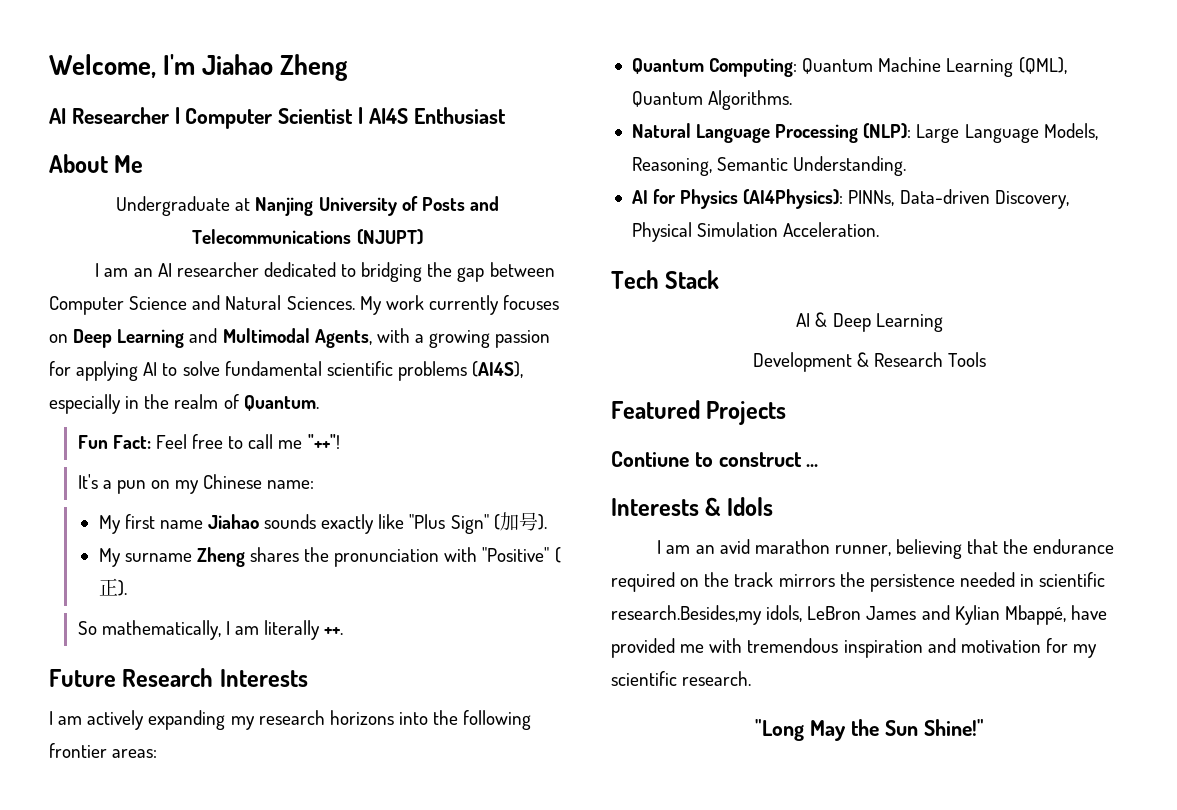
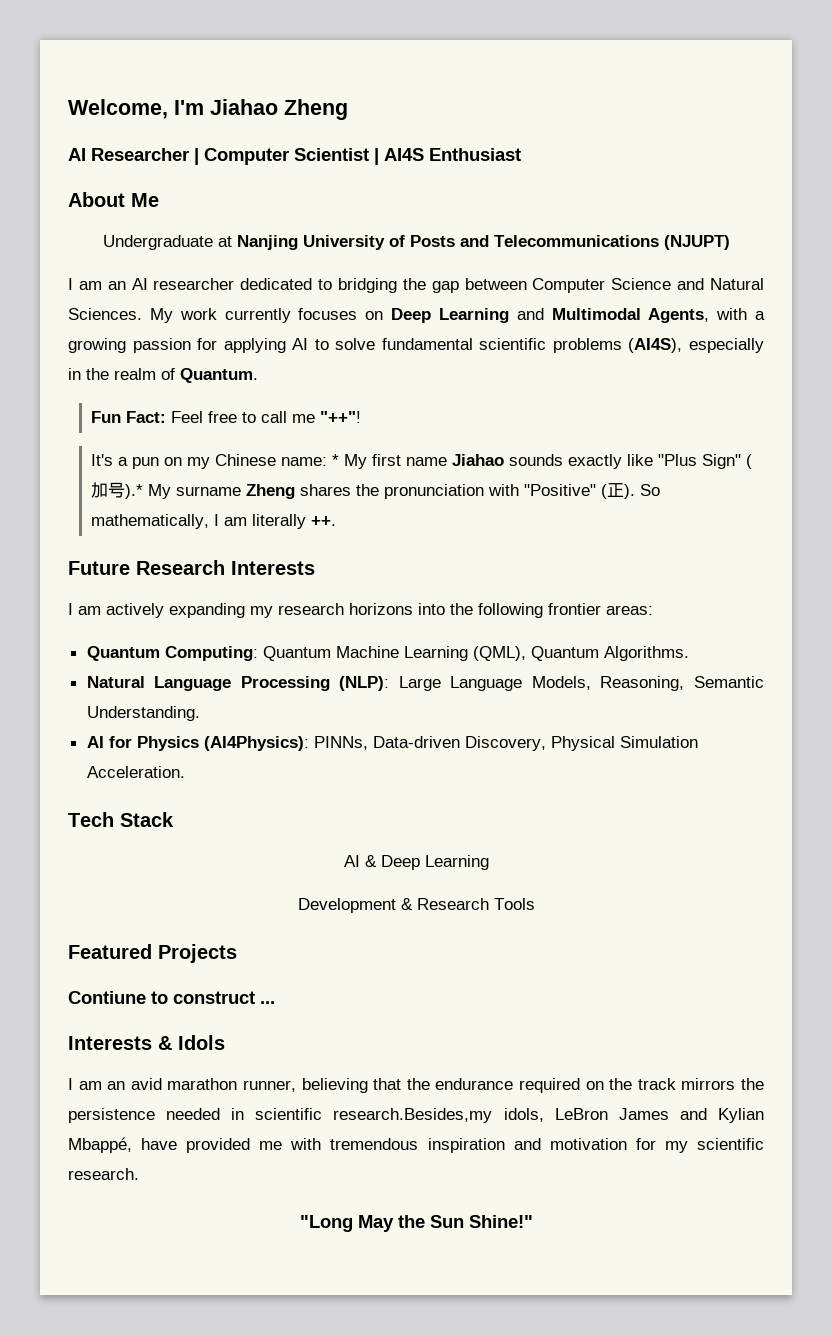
(315, 484) // -> [332,454,340,466] *
[537,514,547,530] ). // -> [125,484,144,499] ).*
(127, 588) // -> (636, 491) none

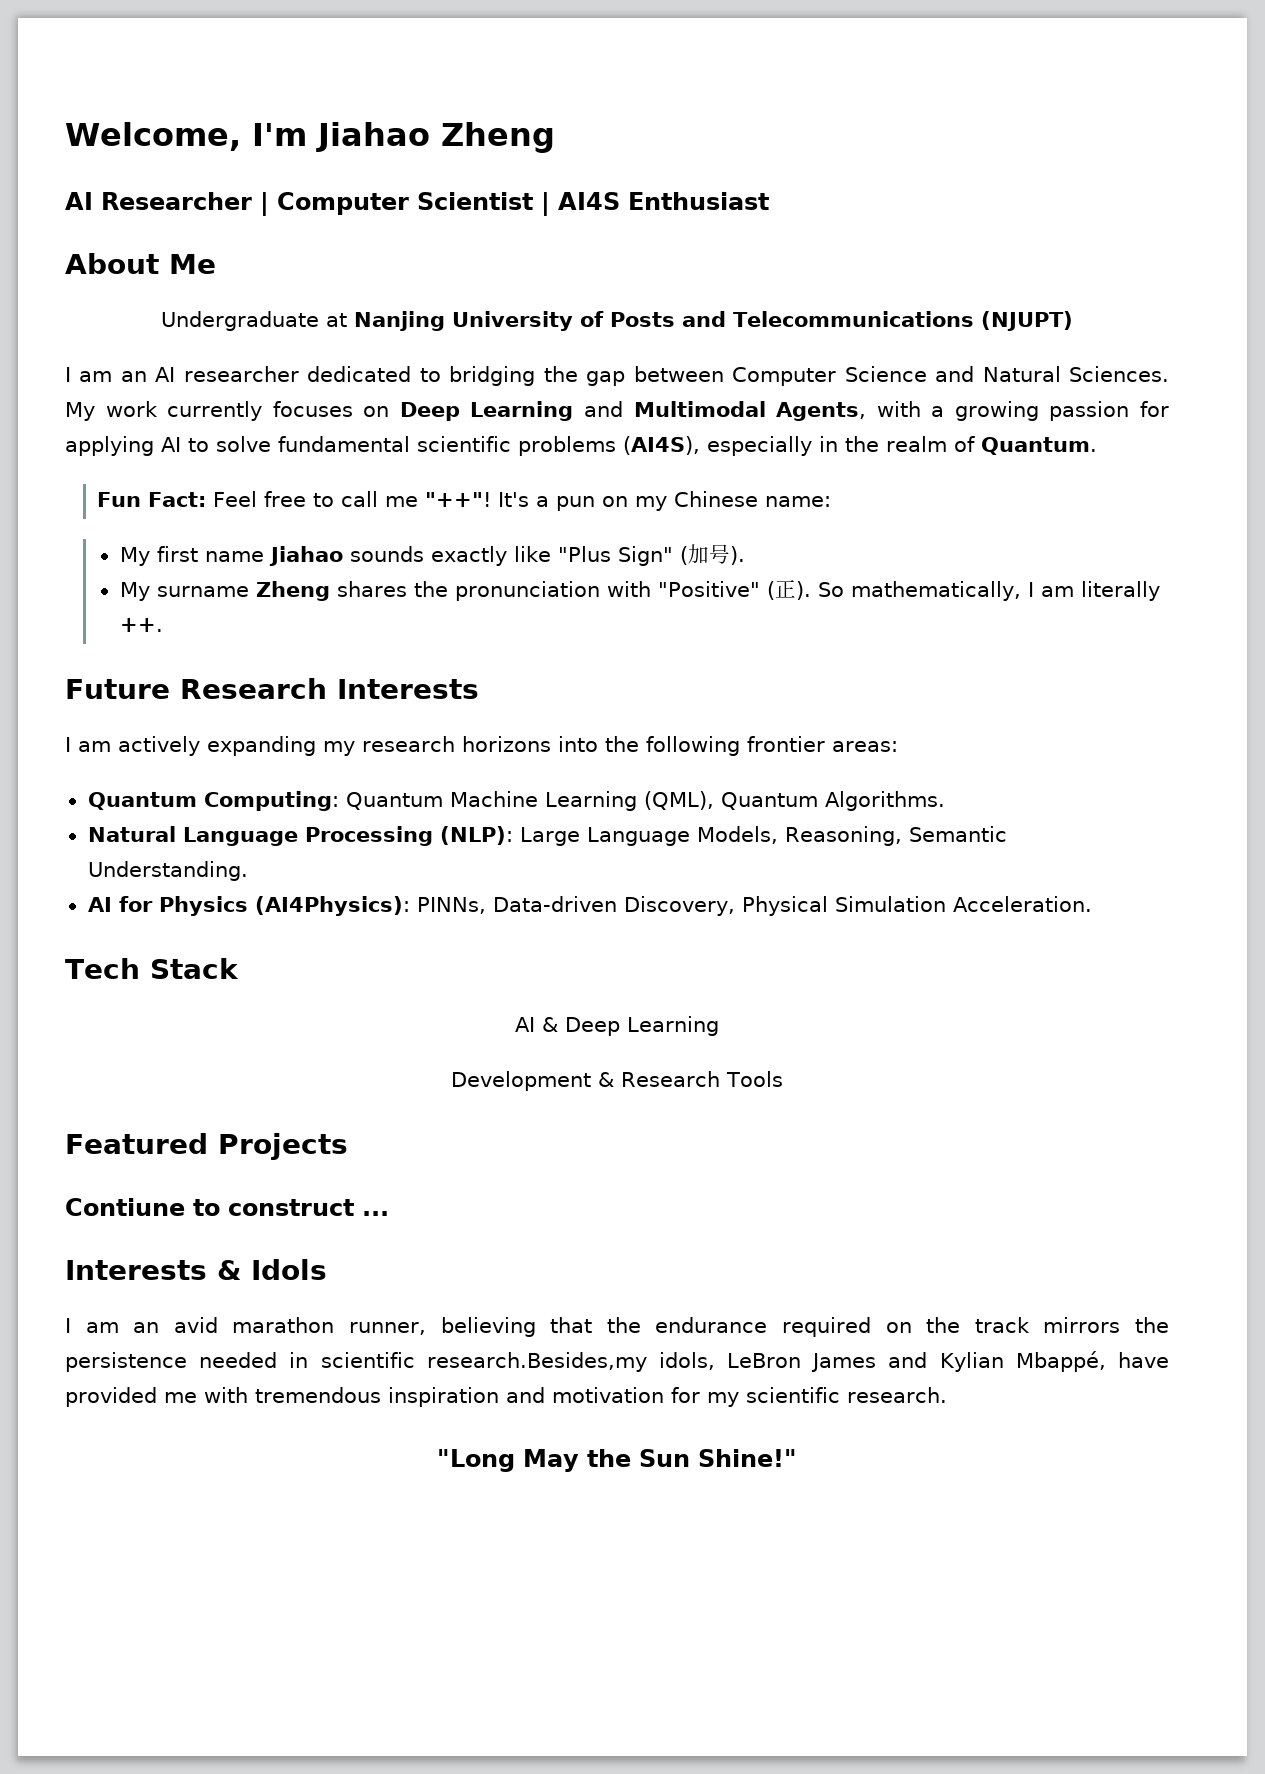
(362, 417) // -> (492, 499) none
[332,454,340,466] * -> (832, 501) //
[125,484,144,499] ).* -> [729,546,745,565] ). //

